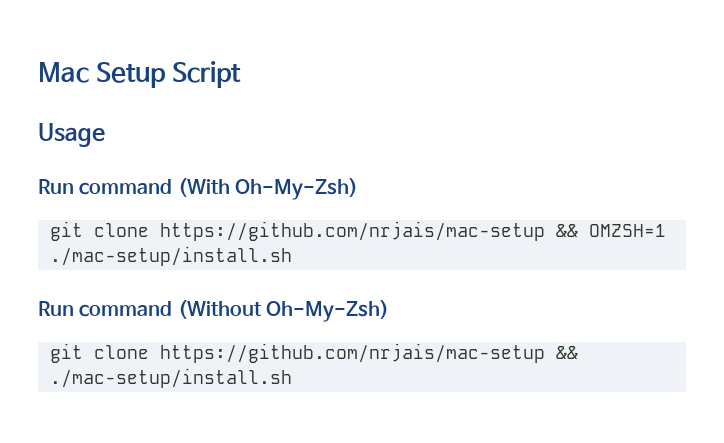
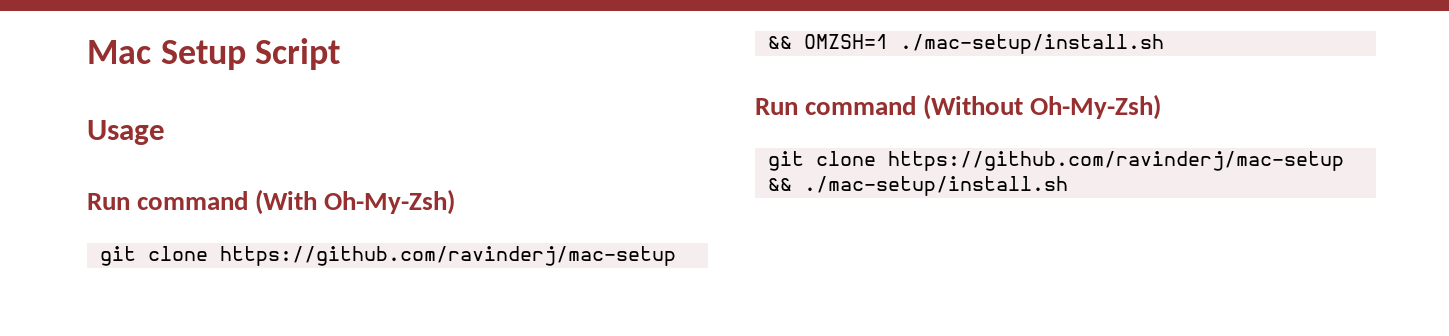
[159,221,545,241] https://github.com/nrjais/mac-setup -> [220,246,677,266] https://github.com/ravinderj/mac-setup
[159,343,545,363] https://github.com/nrjais/mac-setup -> [888,151,1345,171] https://github.com/ravinderj/mac-setup

